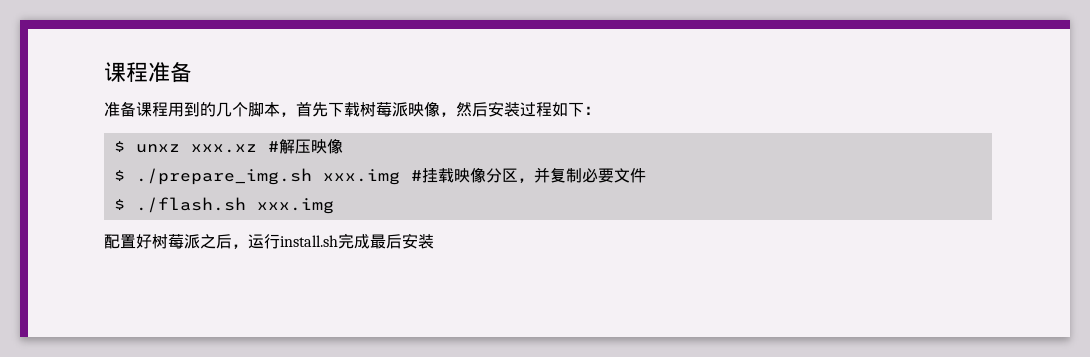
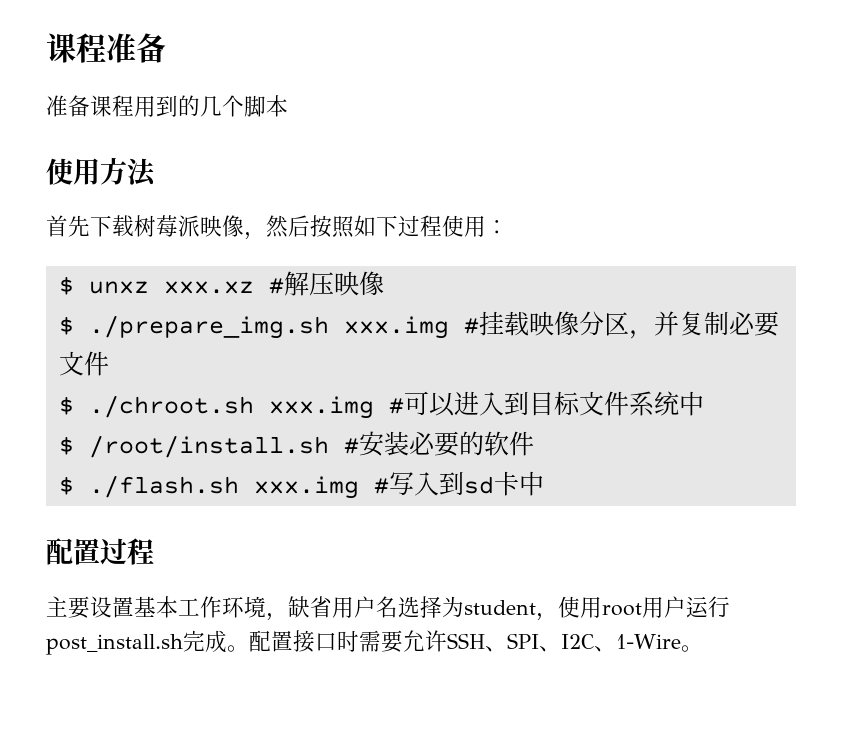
[280,112,296,117] ， -> [46,157,157,187] // 使用方法 //
[488,101,584,117] 安装过程如下 -> [310,215,486,238] 按照如下过程使用
[135,197,334,214] [104,233,434,249] ./flash.sh xxx.img // 配置好树莓派之后，运行install.sh完成最后安装 -> [88,391,704,419] [58,431,534,458] [58,471,544,499] [46,538,154,565] [46,596,730,621] [46,630,703,655] ./chroot.sh xxx.img #可以进入到目标文件系统中 // $ /root/install.sh #安装必要的软件 // $ ./flash.sh xxx.img #写入到sd卡中 // 配置过程 // 主要设置基本工作环境，缺省用户名选择为student，使用root用户运行post_install.sh完成。配置接口时需要允许SSH、SPI、I2C、1-Wire。

